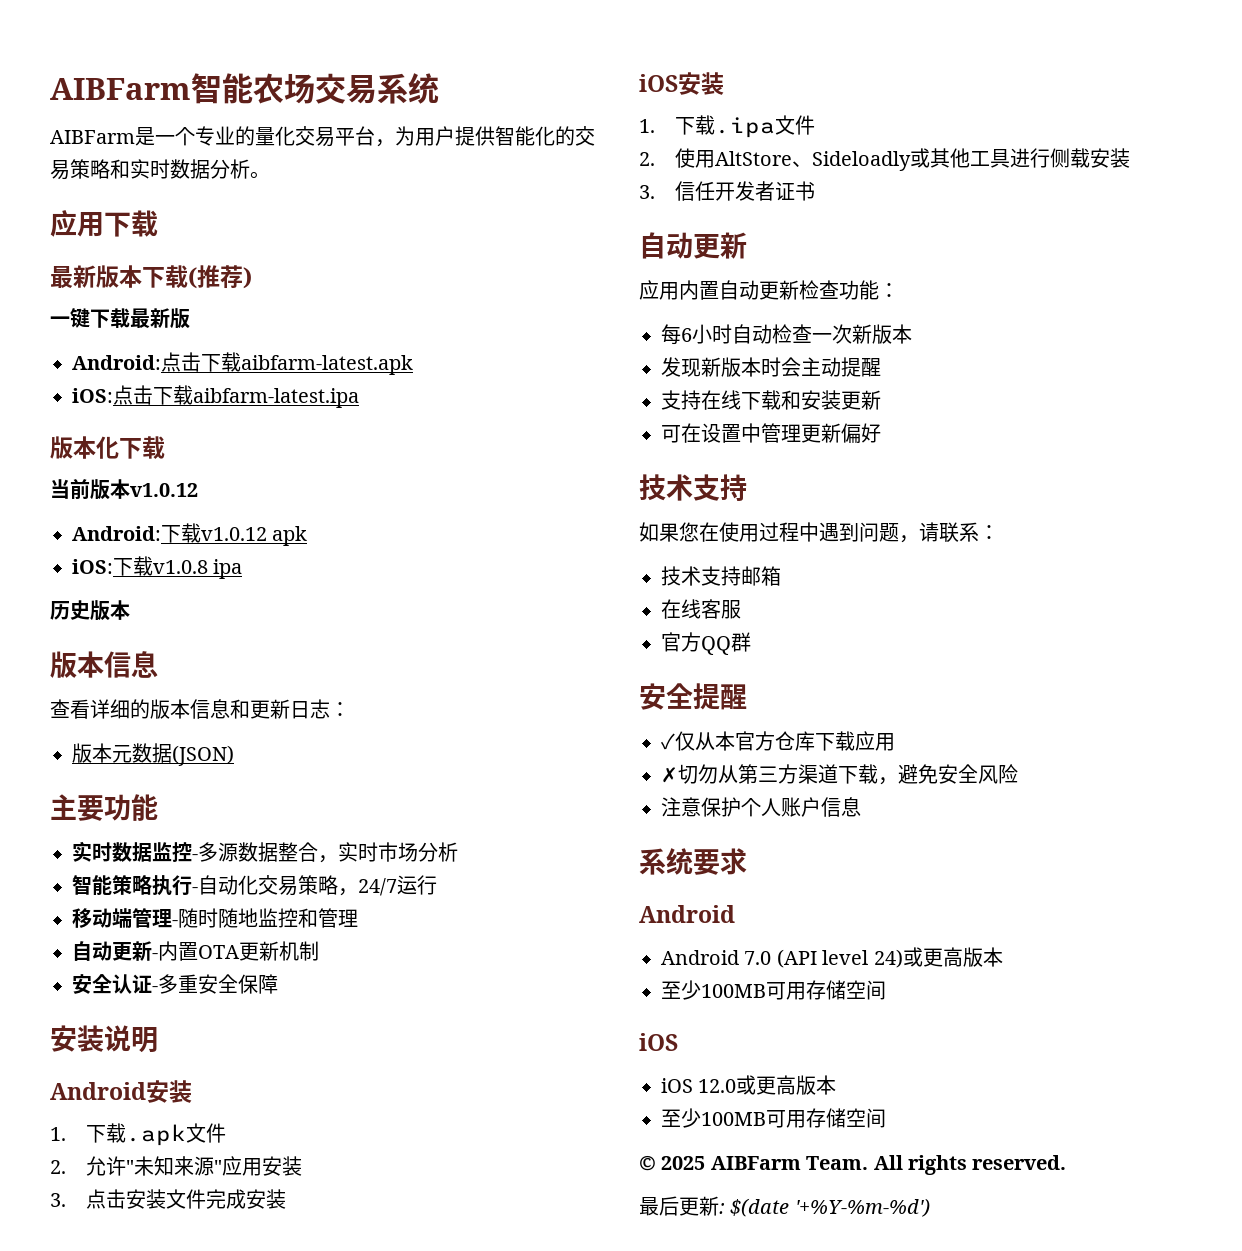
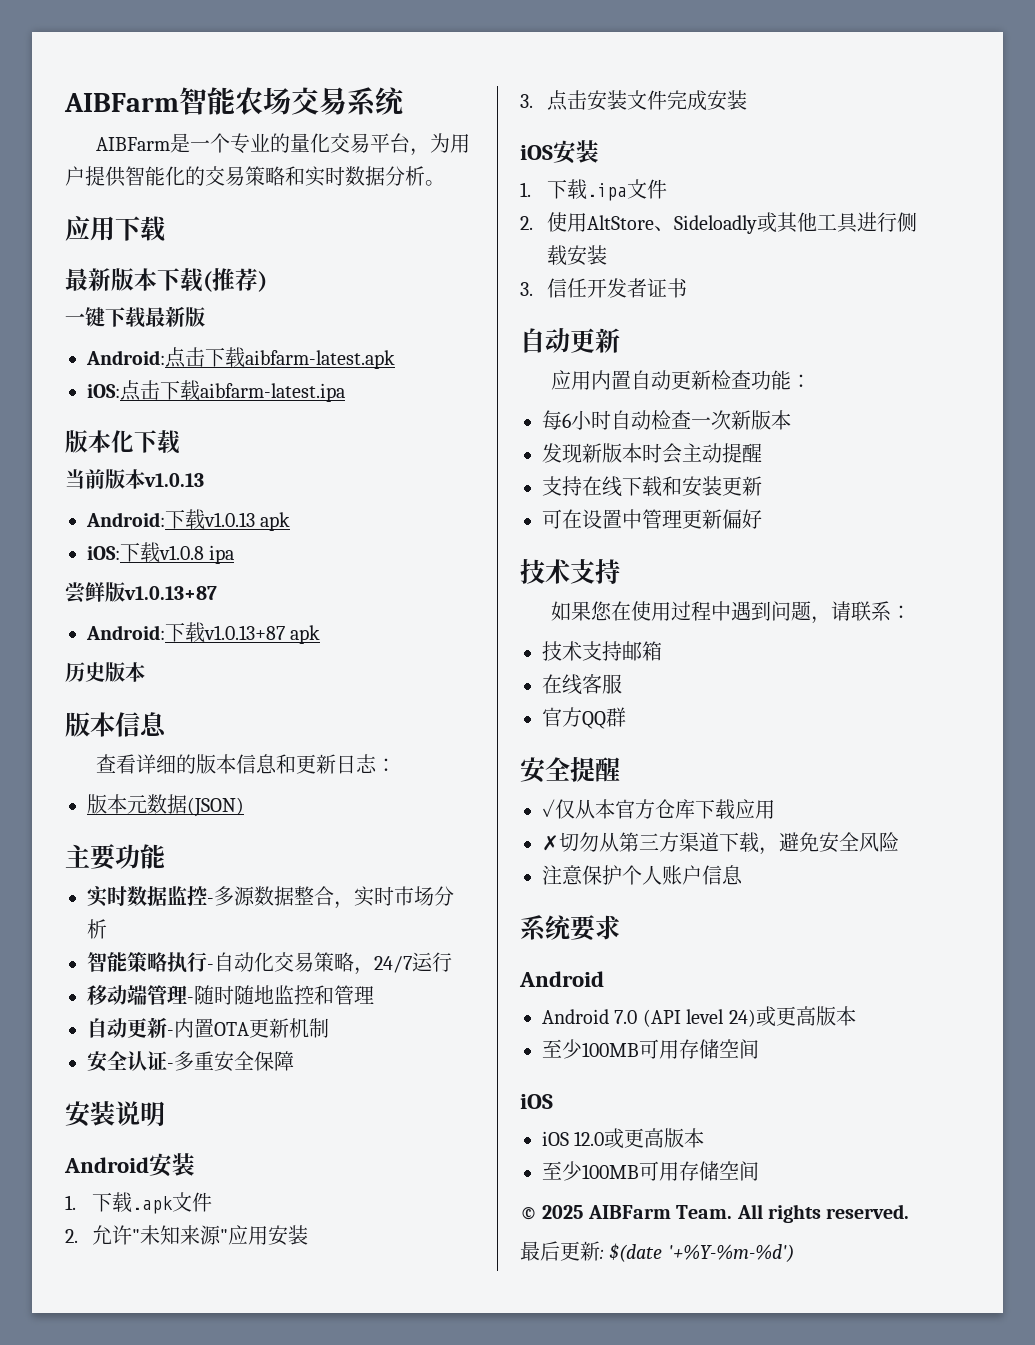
[130,483,198,497] [72,523,267,543] v1.0.12 // Android:下载v1.0.12 -> [144,473,204,487] [86,509,255,530] v1.0.13 // Android:下载v1.0.13
(243, 569) none -> [65,582,217,604] [86,622,321,644] // 尝鲜版v1.0.13+87 // Android:下载v1.0.13+87 apk

